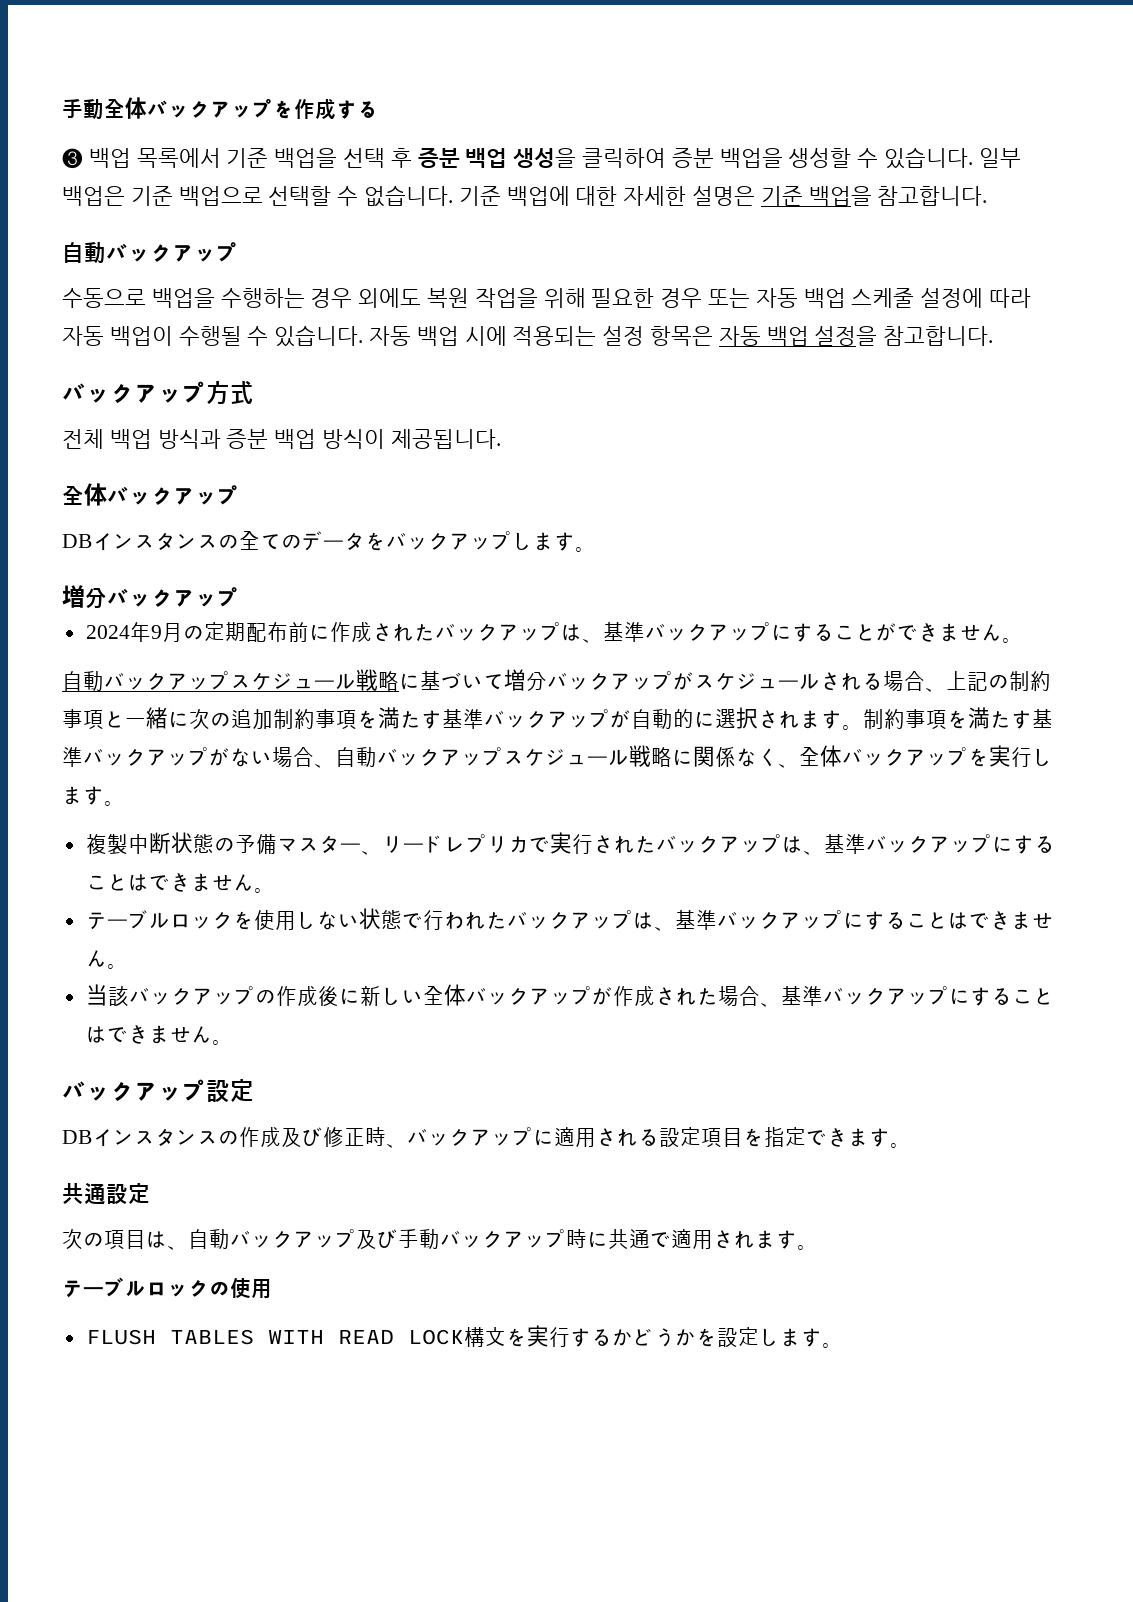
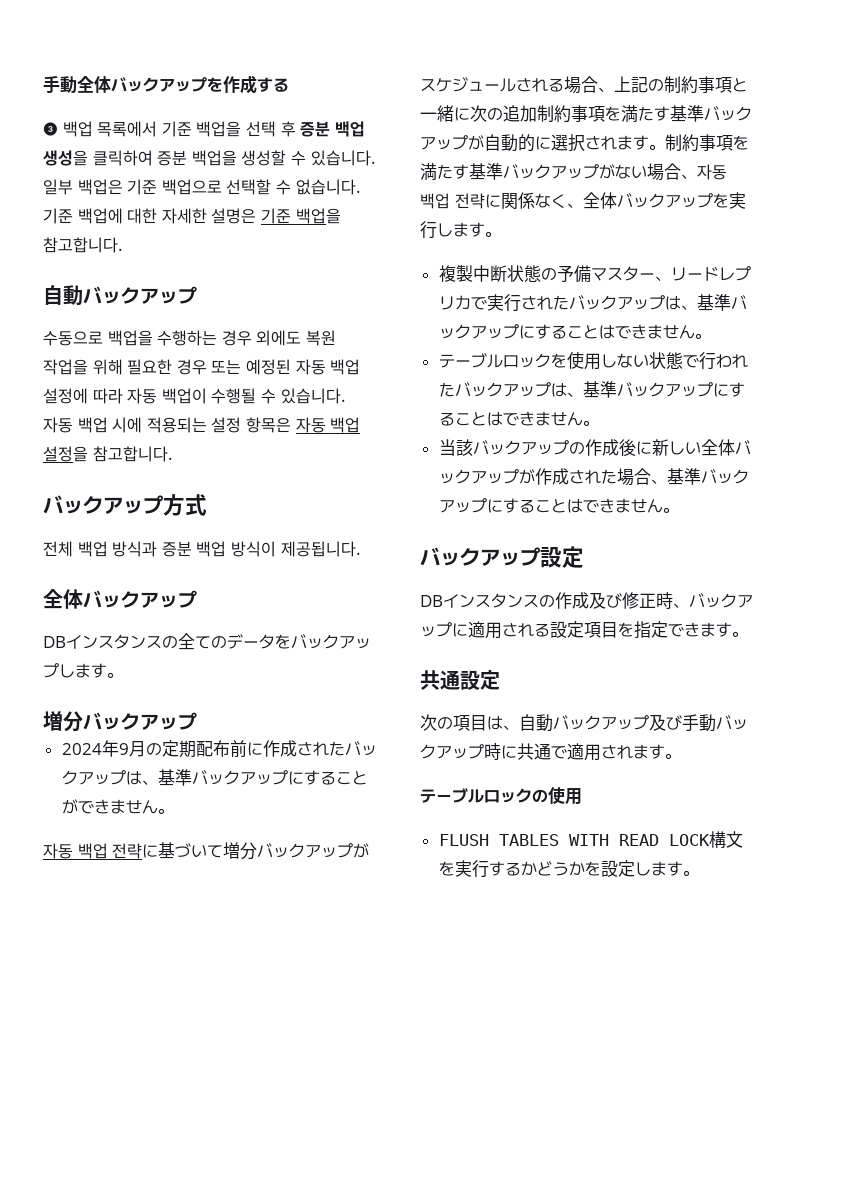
[755,288,915,308] 자동 백업 스케줄 -> [245,359,361,375] 예정된 자동 백업
[62,669,399,691] 自動バックアップスケジュール戦略 -> [43,843,143,859] 자동 백업 전략
[335,745,672,767] 自動バックアップスケジュール戦略 -> [697,164,727,180] [420,193,485,209] 자동 백업 전략

